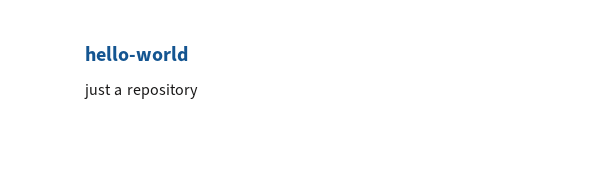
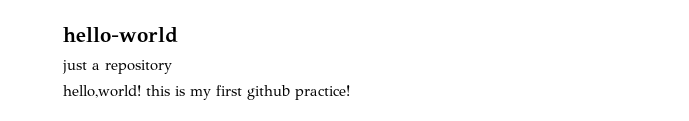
(198, 91) none -> [63,85,350,100] // hello,world! this is my first github practice!

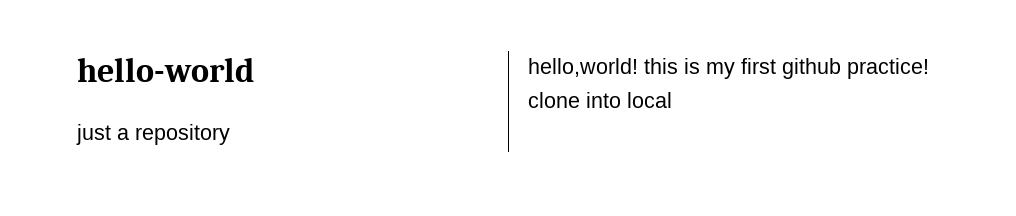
(350, 92) none -> [528,92,672,108] clone into local

